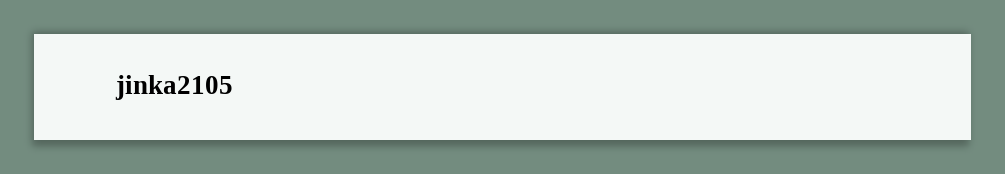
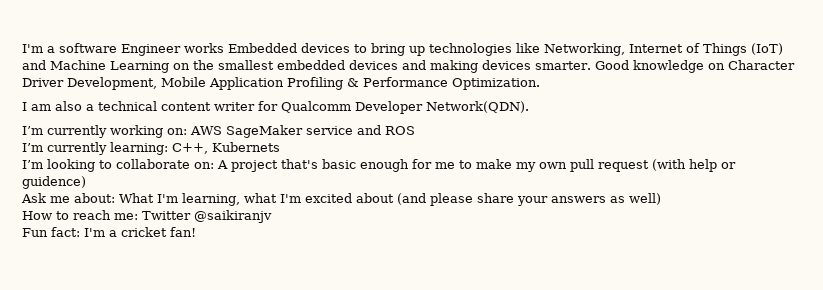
[115,75,233,100] jinka2105 -> [22,43,783,56] [22,60,795,73] [22,77,540,90] [22,101,529,114] [22,125,415,138] [22,142,280,155] [22,159,736,172] [22,176,86,189] [21,193,661,206] [22,210,272,223] [22,227,196,237] I'm a software Engineer works Embedded devices to bring up technologies like Networking, Internet of Things (IoT) and Machine Learning on the smallest embedded devices and making devices smarter. Good knowledge on Character Driver Development, Mobile Application Profiling & Performance Optimization. // I am also a technical content writer for Qualcomm Developer Network(QDN). // I’m currently working on: AWS SageMaker service and ROS // I’m currently learning: C++, Kubernets // I’m looking to collaborate on: A project that's basic enough for me to make my own pull request (with help or guidence) // Ask me about: What I'm learning, what I'm excited about (and please share your answers as well) // How to reach me: Twitter @saikiranjv // Fun fact: I'm a cricket fan!

